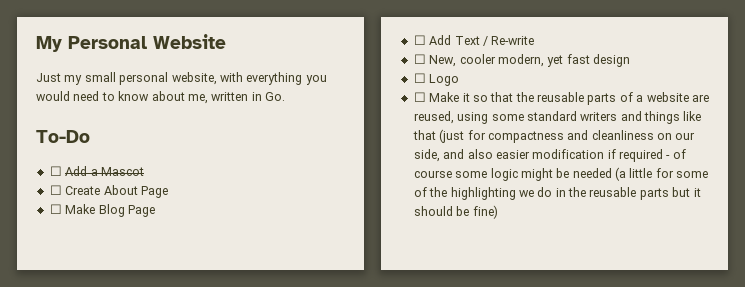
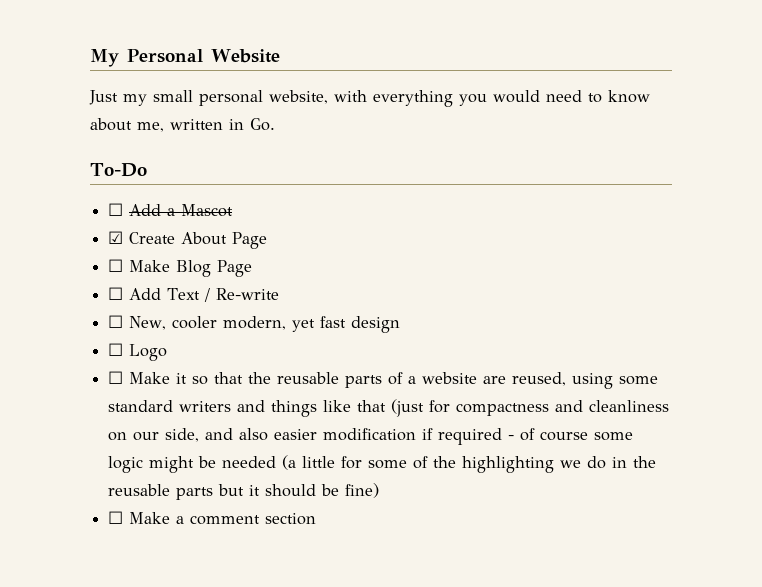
[49,185,62,195] ☐ -> [108,231,124,244] ☑
(498, 212) none -> [108,511,317,525] // ☐ Make a comment section

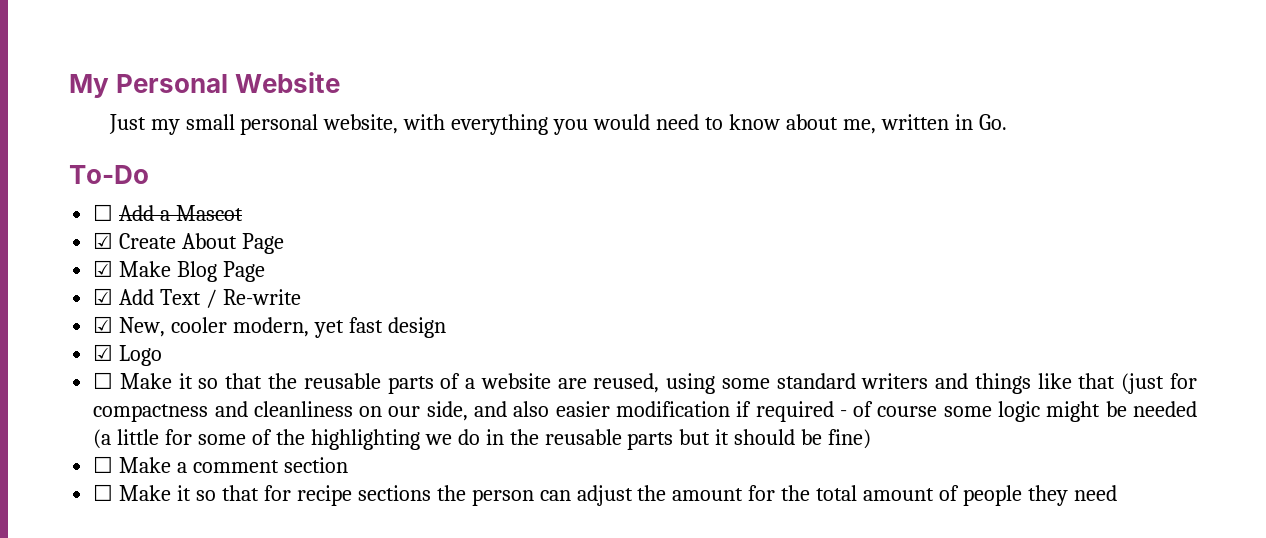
[108,259,124,272] ☐ -> [93,260,114,277] ☑
[108,287,124,300] ☐ -> [93,288,114,305] ☑
[108,315,124,328] ☐ -> [93,316,114,333] ☑
[108,343,124,356] ☐ -> [93,344,114,361] ☑
(317, 519) none -> [93,484,1117,506] // ☐ Make it so that for recipe sections the person can adjust the amount for the total amount of people they need

